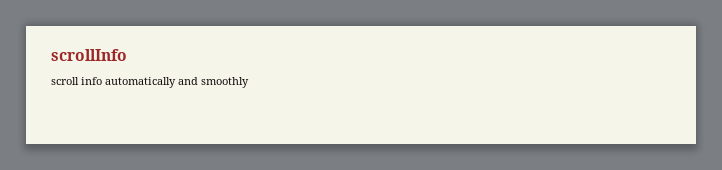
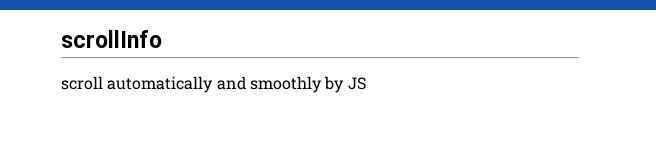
[81,77,102,85] info -> (103, 83) none
(249, 82) none -> [324,76,366,93] by JS

